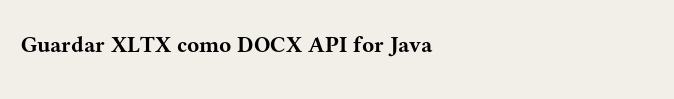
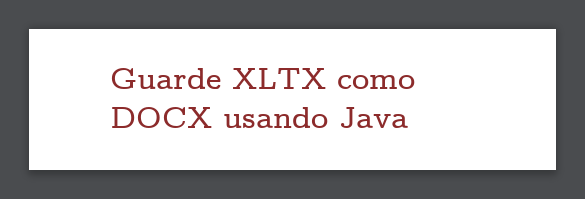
[21,36,105,52] Guardar -> [110,68,221,89] Guarde
[308,36,385,52] API for -> [223,107,328,128] usando

